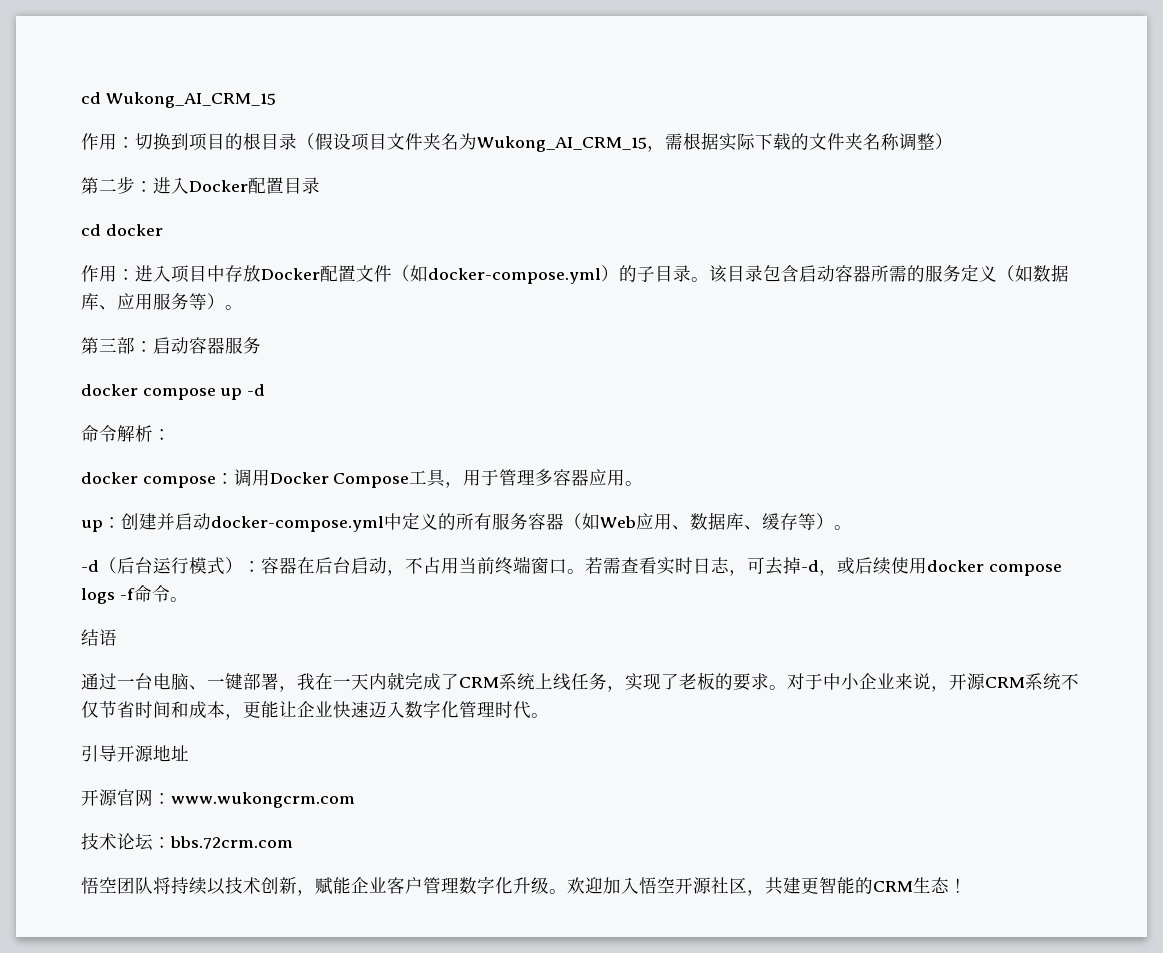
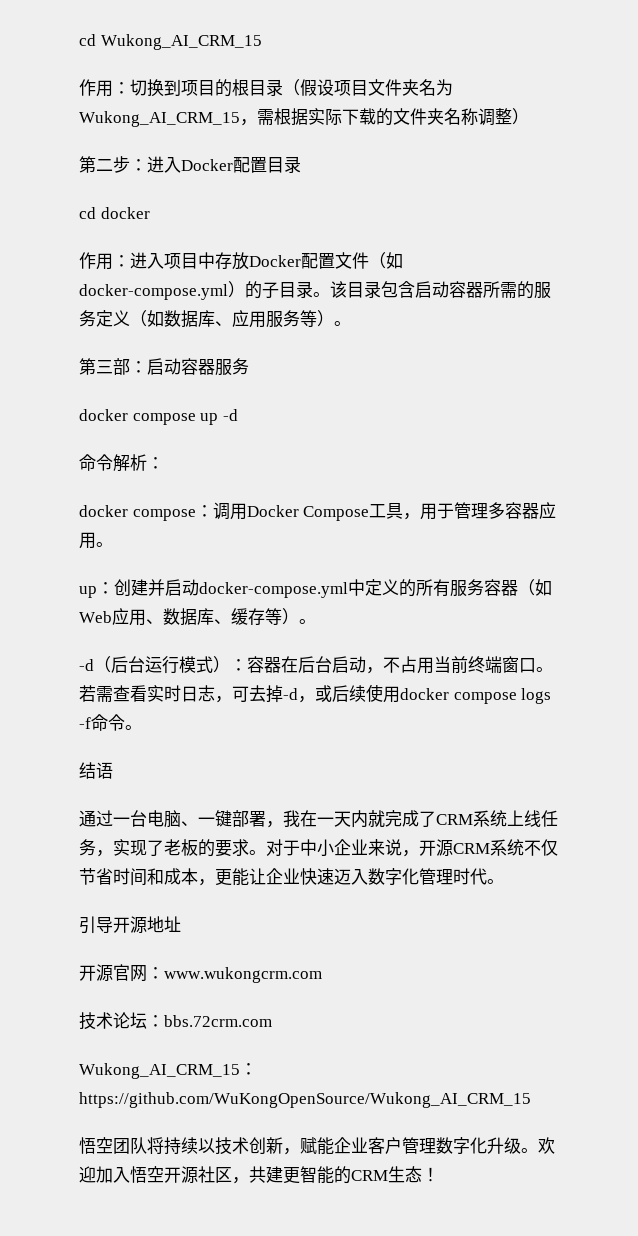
(293, 842) none -> [79,1063,257,1079] [79,1092,531,1108] // Wukong_AI_CRM_15：https://github.com/WuKongOpenSource/Wukong_AI_CRM_15

